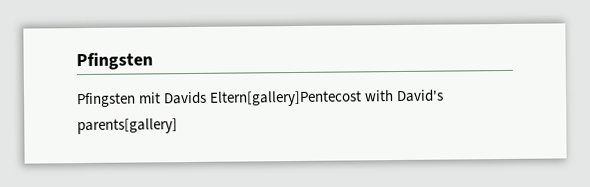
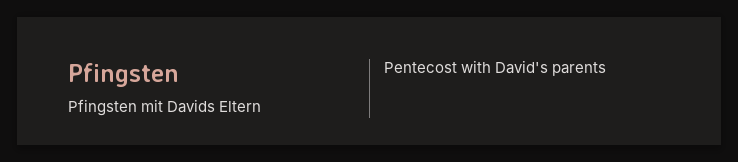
[209,90,363,107] Eltern[gallery]Pentecost -> [219,101,262,112] [384,62,457,73] Eltern // Pentecost
[77,118,178,135] parents[gallery] -> [552,62,607,76] parents

